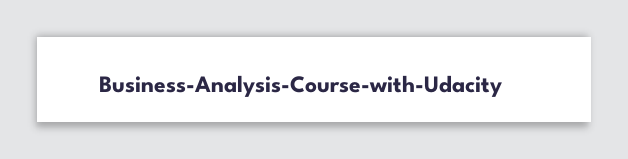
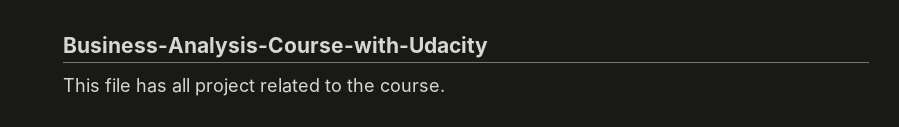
(502, 86) none -> [63,78,445,96] // This file has all project related to the course.

